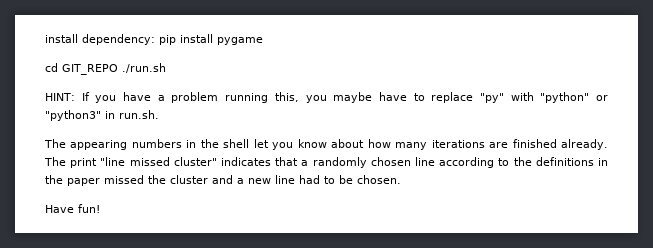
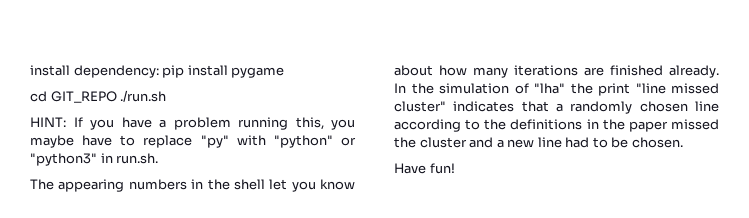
[44,157,66,166] The -> [394,83,593,94] In the simulation of "lha" the

